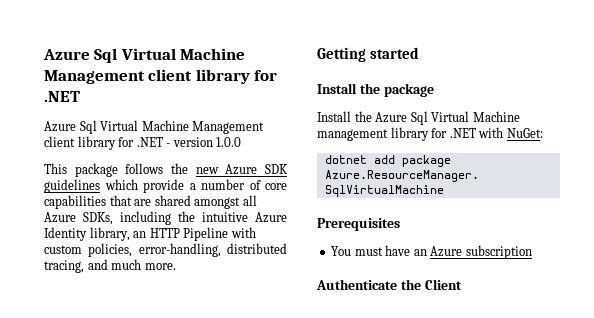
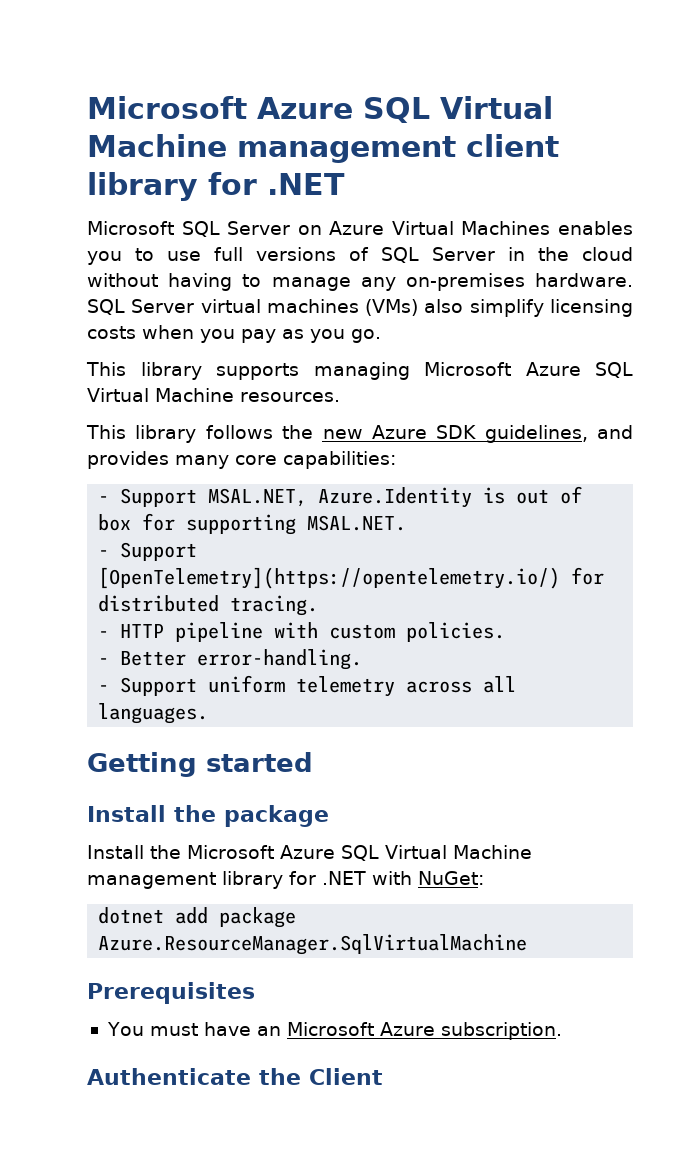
[43,48,246,63] [44,70,145,84] Azure Sql Virtual Machine Management -> [87,96,553,123] [87,134,456,163] Microsoft Azure SQL Virtual Machine management
[44,120,265,134] [44,136,242,150] [44,163,118,177] Azure Sql Virtual Machine Management client library for .NET - version 1.0.0 // This package -> [87,221,633,237] [87,247,633,265] [87,273,633,291] [87,299,633,317] [87,325,381,343] [86,362,633,380] [87,388,340,402] [86,425,197,443] Microsoft SQL Server on Azure Virtual Machines enables you to use full versions of SQL Server in the cloud without having to manage any on-premises hardware. SQL Server virtual machines (VMs) also simplify licensing costs when you pay as you go. // This library supports managing Microsoft Azure SQL Virtual Machine resources. // This library
[44,179,287,193] [44,195,257,209] [44,211,287,225] [44,227,256,241] [44,243,287,257] [44,259,176,273] guidelines which provide a number of core capabilities that are shared amongst all Azure SDKs, including the intuitive Azure Identity library, an HTTP Pipeline with custom policies, error-handling, distributed tracing, and much more. -> [484,425,633,443] [87,451,396,469] [98,486,583,508] [98,513,407,535] [98,542,198,561] [98,567,605,589] [98,595,319,616] [98,622,506,642] [98,649,363,670] [98,675,517,697] [98,703,209,724] guidelines, and provides many core capabilities: // - Support MSAL.NET, Azure.Identity is out of box for supporting MSAL.NET. // - Support [OpenTelemetry](https://opentelemetry.io/) for distributed tracing. // - HTTP pipeline with custom policies. // - Better error-handling. // - Support uniform telemetry across all languages.
[375,111,428,125] Azure Sql -> [187,845,379,861] Microsoft Azure SQL
[430,245,532,259] Azure subscription -> [286,1022,562,1040] Microsoft Azure subscription.

